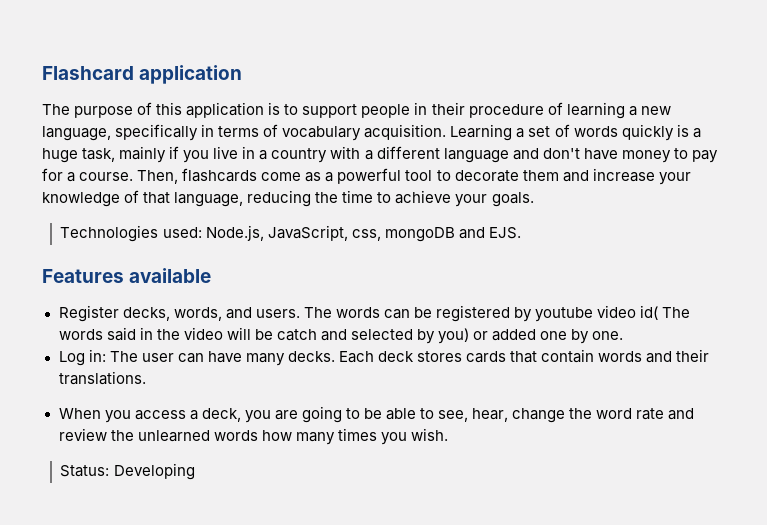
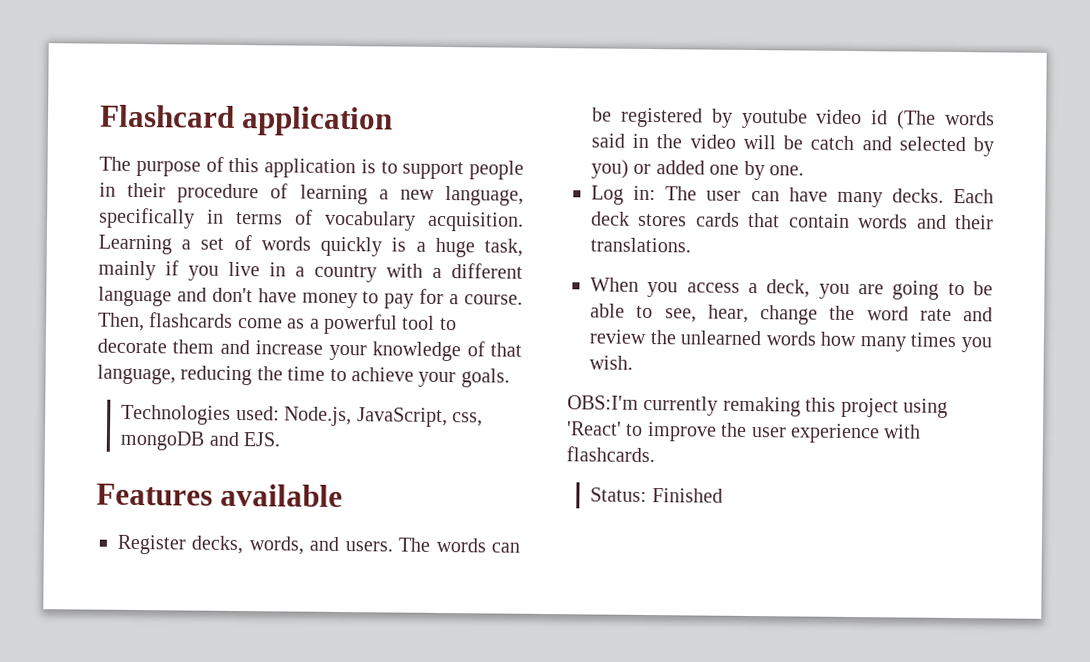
[640,305,691,320] id( The -> [871,110,937,130] id (The
(448, 434) none -> [567,395,948,418] [566,421,922,444] [566,446,655,463] // OBS:I'm currently remaking this project using 'React' to improve the user experience with flashcards.
[113,463,195,480] Developing -> [651,488,723,503] Finished

